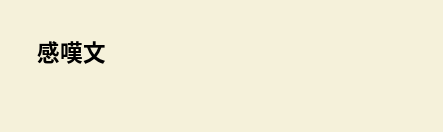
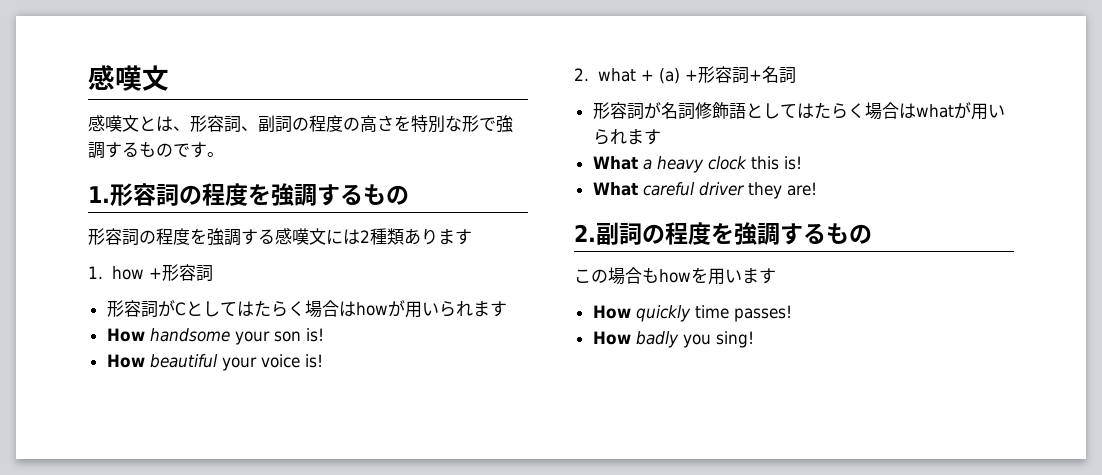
[37,41,106,64] 感嘆文 -> [88,65,169,91] [88,115,513,133] [88,141,224,159] [88,183,409,206] [88,228,472,246] [88,264,213,281] [106,300,507,318] [106,328,324,345] [106,354,323,371] [574,66,796,84] [592,102,1005,120] [592,129,661,145] [592,156,802,173] [592,182,817,199] [574,222,872,245] [574,267,776,285] [592,305,792,322] [592,331,754,348] 感嘆文 // 感嘆文とは、形容詞、副詞の程度の高さを特別な形で強調するものです。 // 1.形容詞の程度を強調するもの // 形容詞の程度を強調する感嘆文には2種類あります // 1. how +形容詞 // 形容詞がCとしてはたらく場合はhowが用いられます // How handsome your son is! // How beautiful your voice is! // 2. what + (a) +形容詞+名詞 // 形容詞が名詞修飾語としてはたらく場合はwhatが用いられます // What a heavy clock this is! // What careful driver they are! // 2.副詞の程度を強調するもの // この場合もhowを用います // How quickly time passes! // How badly you sing!

